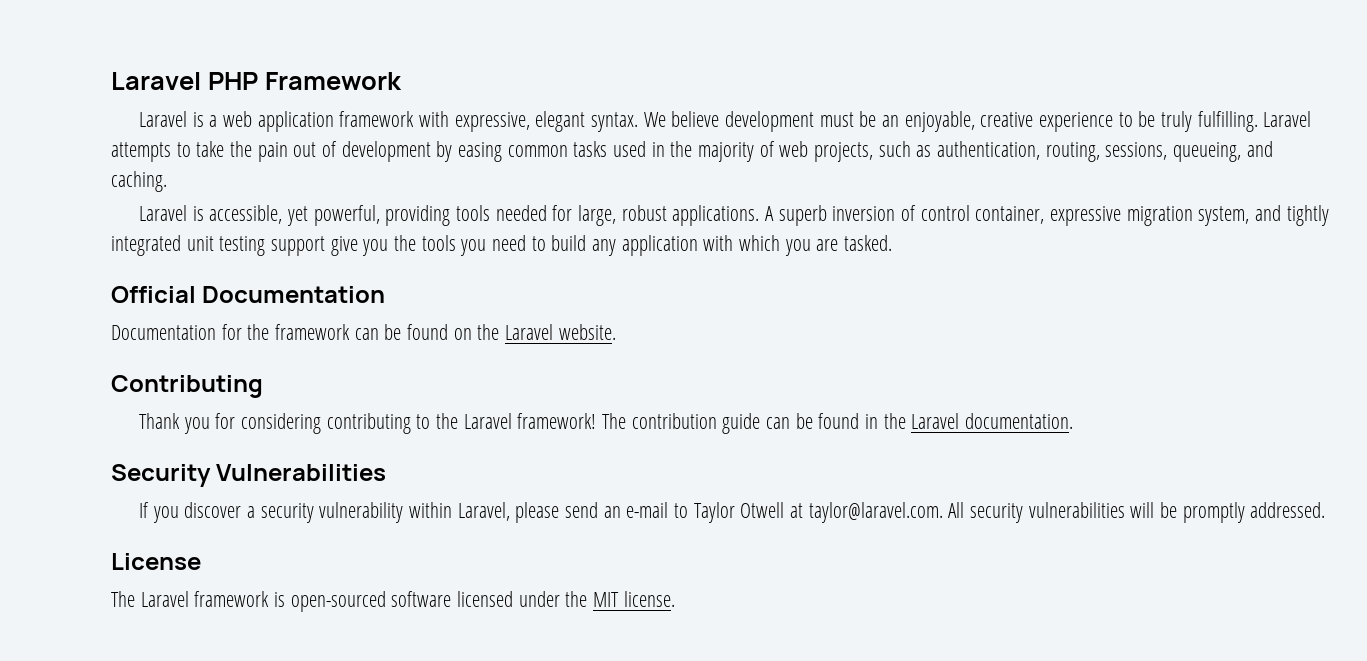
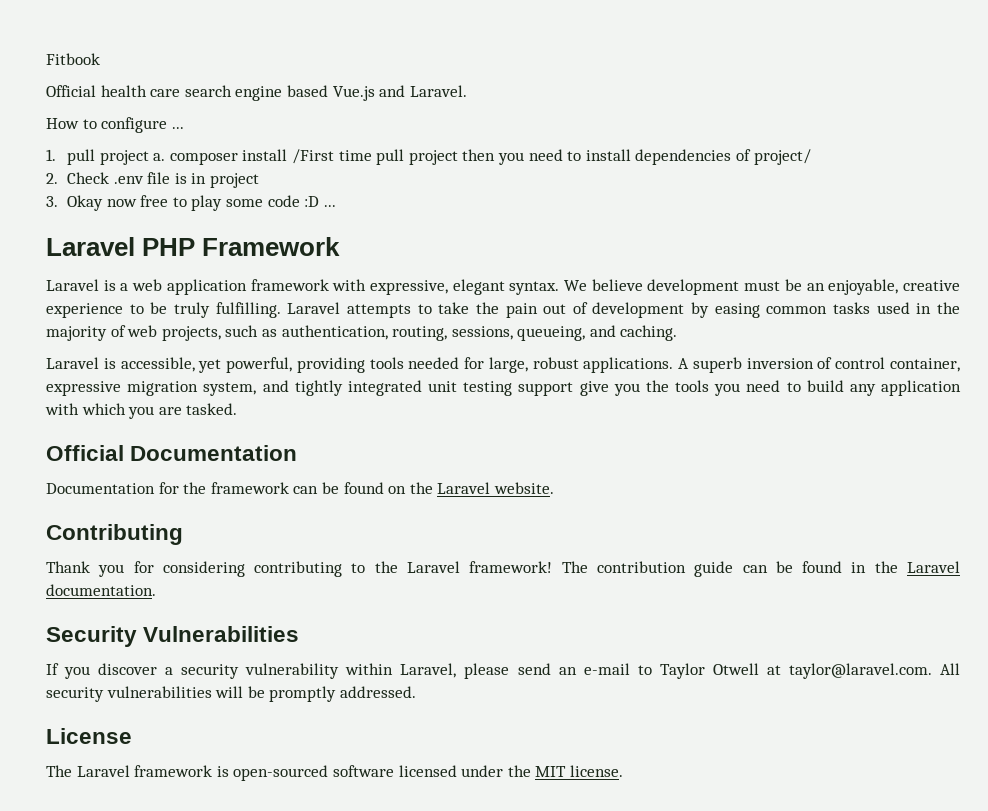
(111, 81) none -> [46,53,100,65] [46,85,467,101] [46,117,184,133] [46,149,811,165] [46,172,260,188] [46,195,336,211] Fitbook // Official health care search engine based Vue.js and Laravel. // How to configure ... // 1. pull project a. composer install /First time pull project then you need to install dependencies of project/ // 2. Check .env file is in project // 3. Okay now free to play some code :D ... //

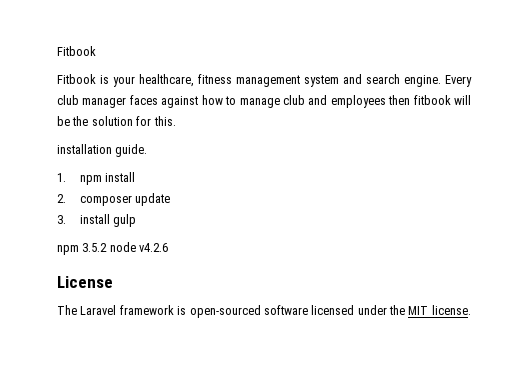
[46,85,467,101] [46,117,184,133] [46,149,811,165] [46,172,260,188] [46,195,336,211] [46,237,341,256] [46,279,961,295] [46,302,960,318] [46,325,678,341] [46,357,960,373] [46,380,961,396] [45,403,238,419] [46,445,298,461] [46,482,554,494] [46,524,183,545] [46,561,960,577] [46,584,156,596] [46,626,300,647] [46,663,960,679] [46,686,416,702] Official health care search engine based Vue.js and Laravel. // How to configure ... // 1. pull project a. composer install /First time pull project then you need to install dependencies of project/ // 2. Check .env file is in project // 3. Okay now free to play some code :D ... // Laravel PHP Framework // Laravel is a web application framework with expressive, elegant syntax. We believe development must be an enjoyable, creative experience to be truly fulfilling. Laravel attempts to take the pain out of development by easing common tasks used in the majority of web projects, such as authentication, routing, sessions, queueing, and caching. // Laravel is accessible, yet powerful, providing tools needed for large, robust applications. A superb inversion of control container, expressive migration system, and tightly integrated unit testing support give you the tools you need to build any application with which you are tasked. // Official Documentation // Documentation for the framework can be found on the Laravel website. // Contributing // Thank you for considering contributing to the Laravel framework! The contribution guide can be found in the Laravel documentation. // Security Vulnerabilities // If you discover a security vulnerability within Laravel, please send an e-mail to Taylor Otwell at taylor@laravel.com. All security vulnerabilities will be promptly addressed. -> [57,74,472,87] [57,95,471,108] [57,116,176,126] [57,144,148,157] [57,172,136,185] [57,193,171,206] [57,214,137,227] [57,242,169,255] Fitbook is your healthcare, fitness management system and search engine. Every club manager faces against how to manage club and employees then fitbook will be the solution for this. // installation guide. // 1. npm install // 2. composer update // 3. install gulp // npm 3.5.2 node v4.2.6

